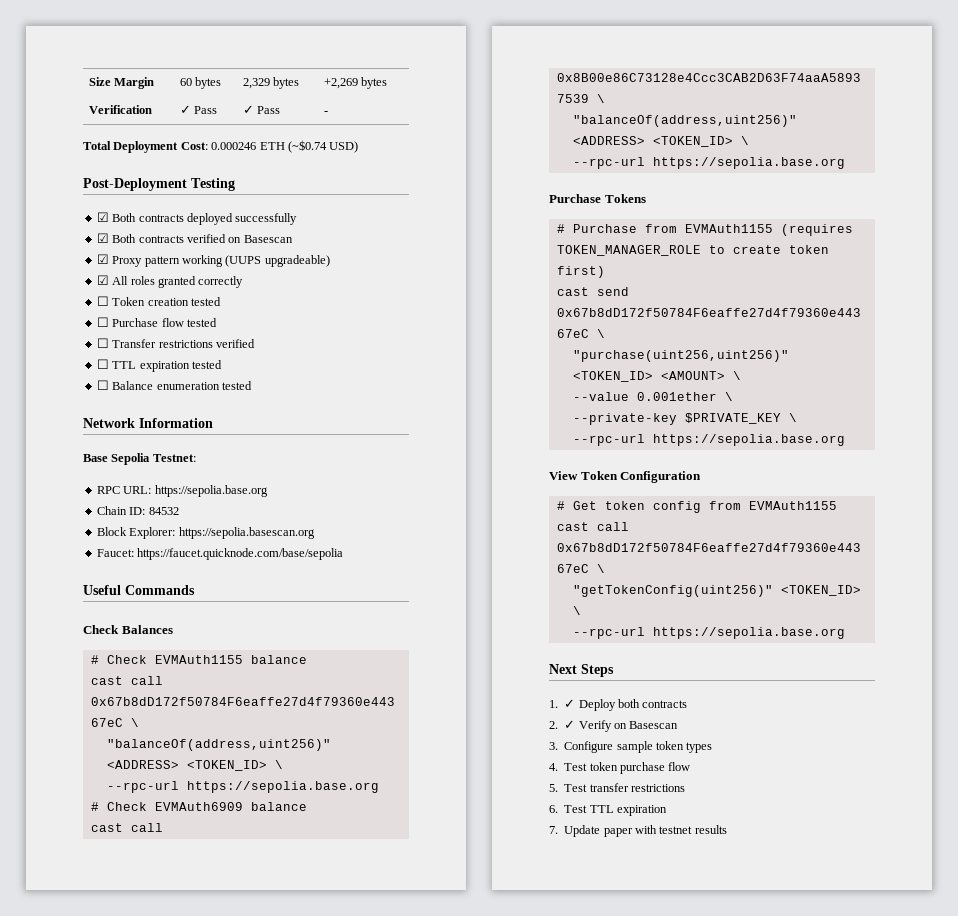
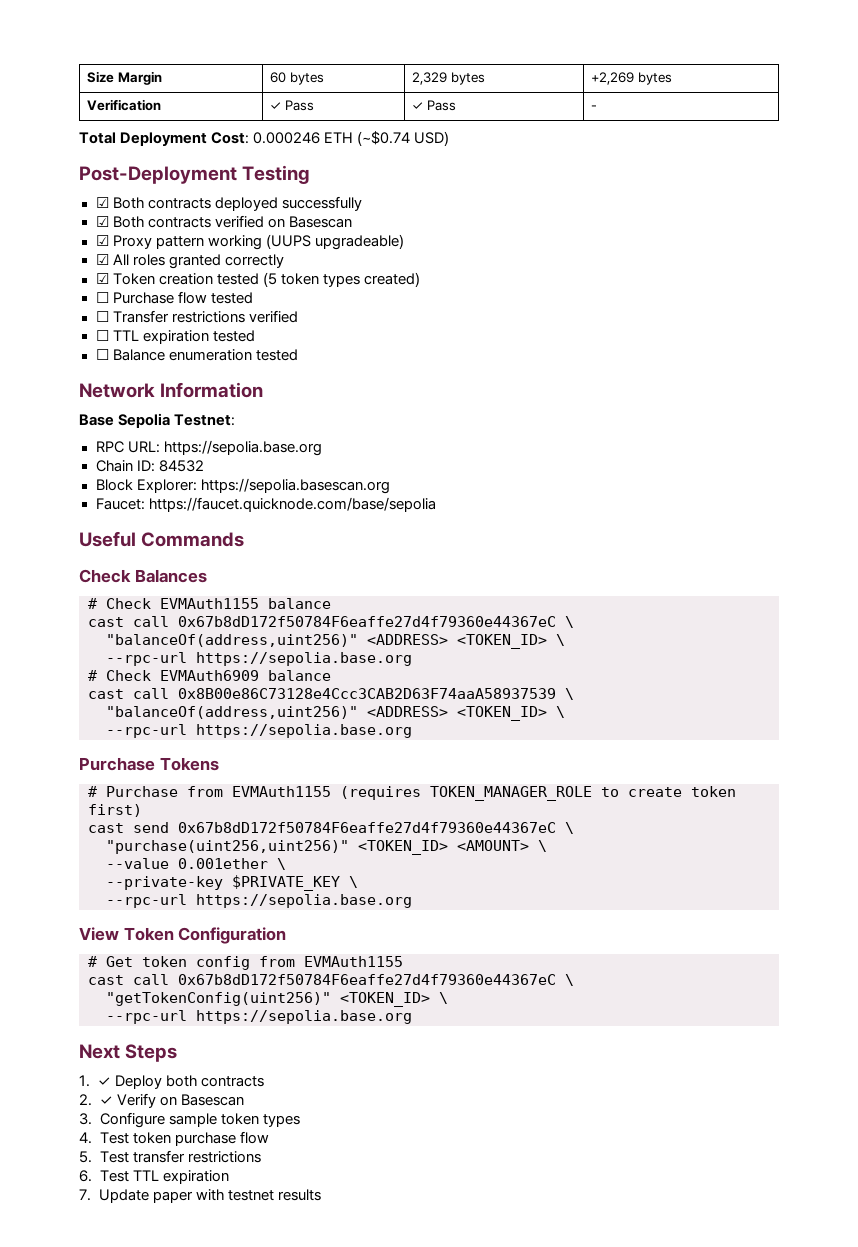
[96,296,109,306] ☐ -> [95,273,109,284] ☑
(221, 301) none -> [262,272,420,287] (5 token types created)

